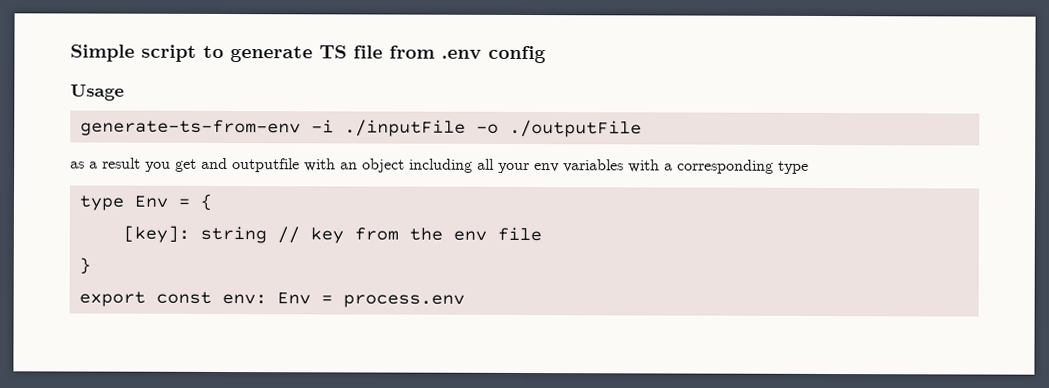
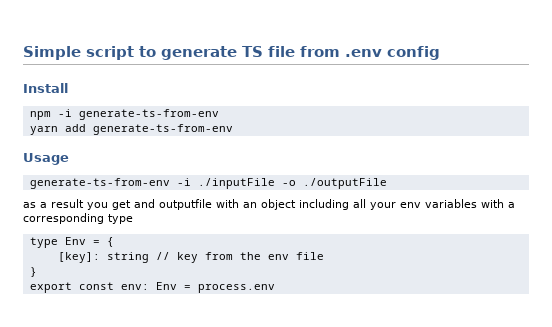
(546, 54) none -> [23,83,68,93] [29,109,219,120] [29,124,233,135] // Install // npm -i generate-ts-from-env // yarn add generate-ts-from-env

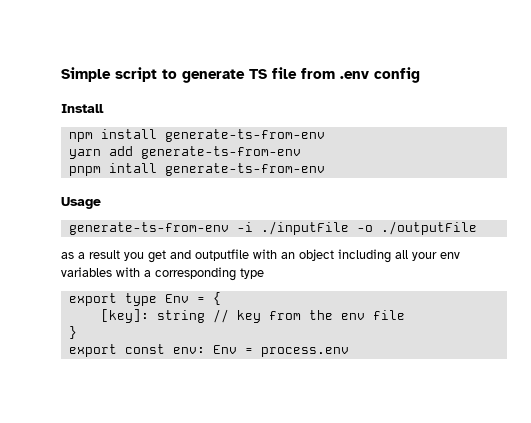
[57,109,72,117] -i -> [100,129,157,139] install
(233, 129) none -> [68,163,325,176] // pnpm intall generate-ts-from-env
(133, 219) none -> [68,293,117,306] export

